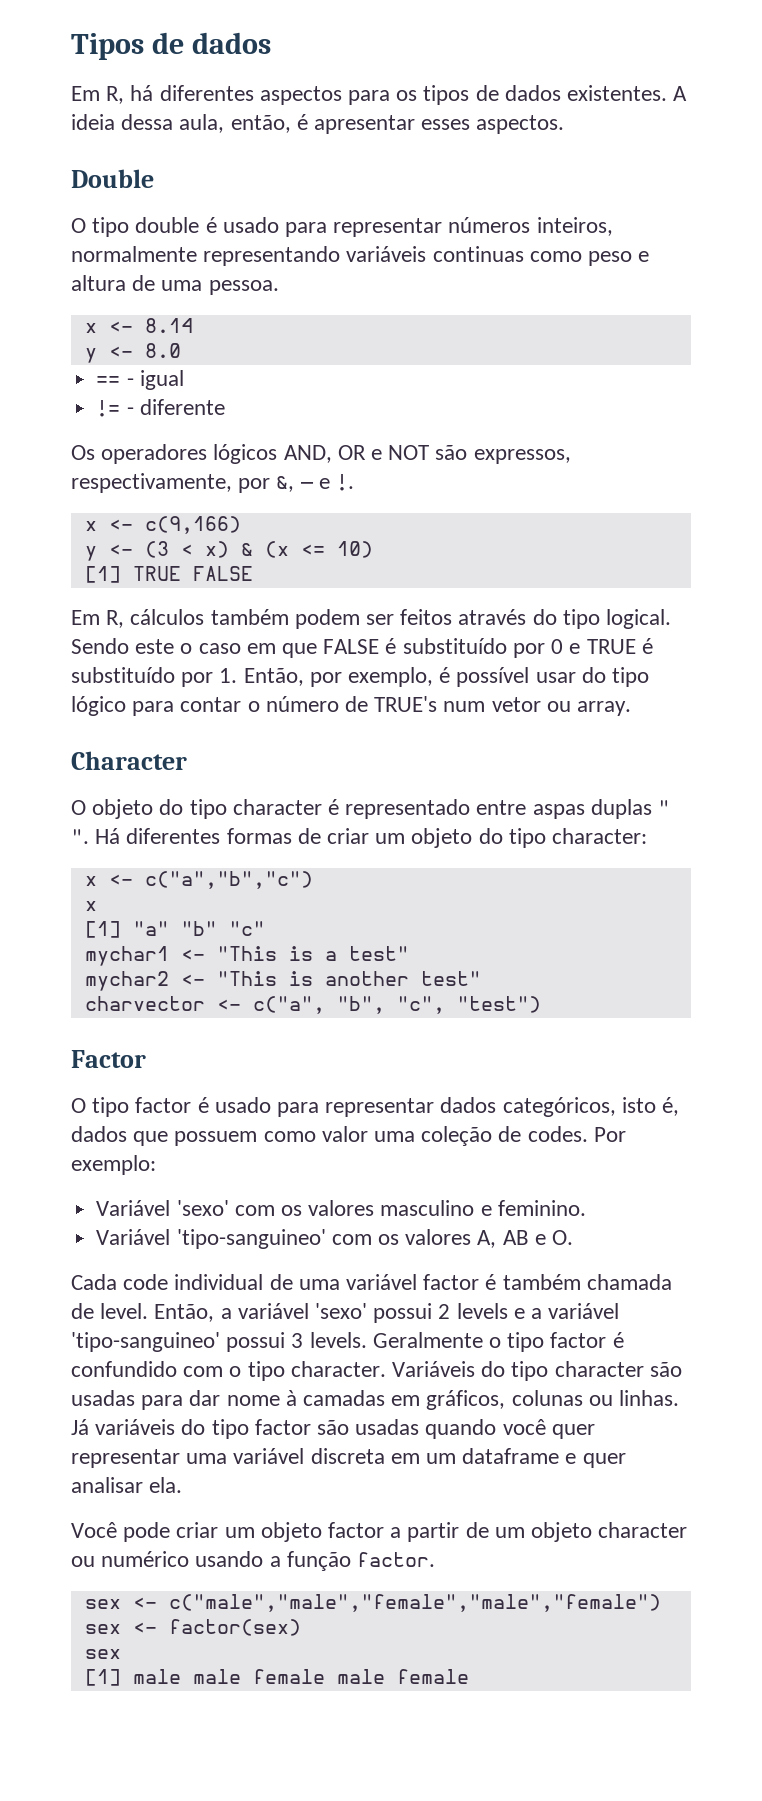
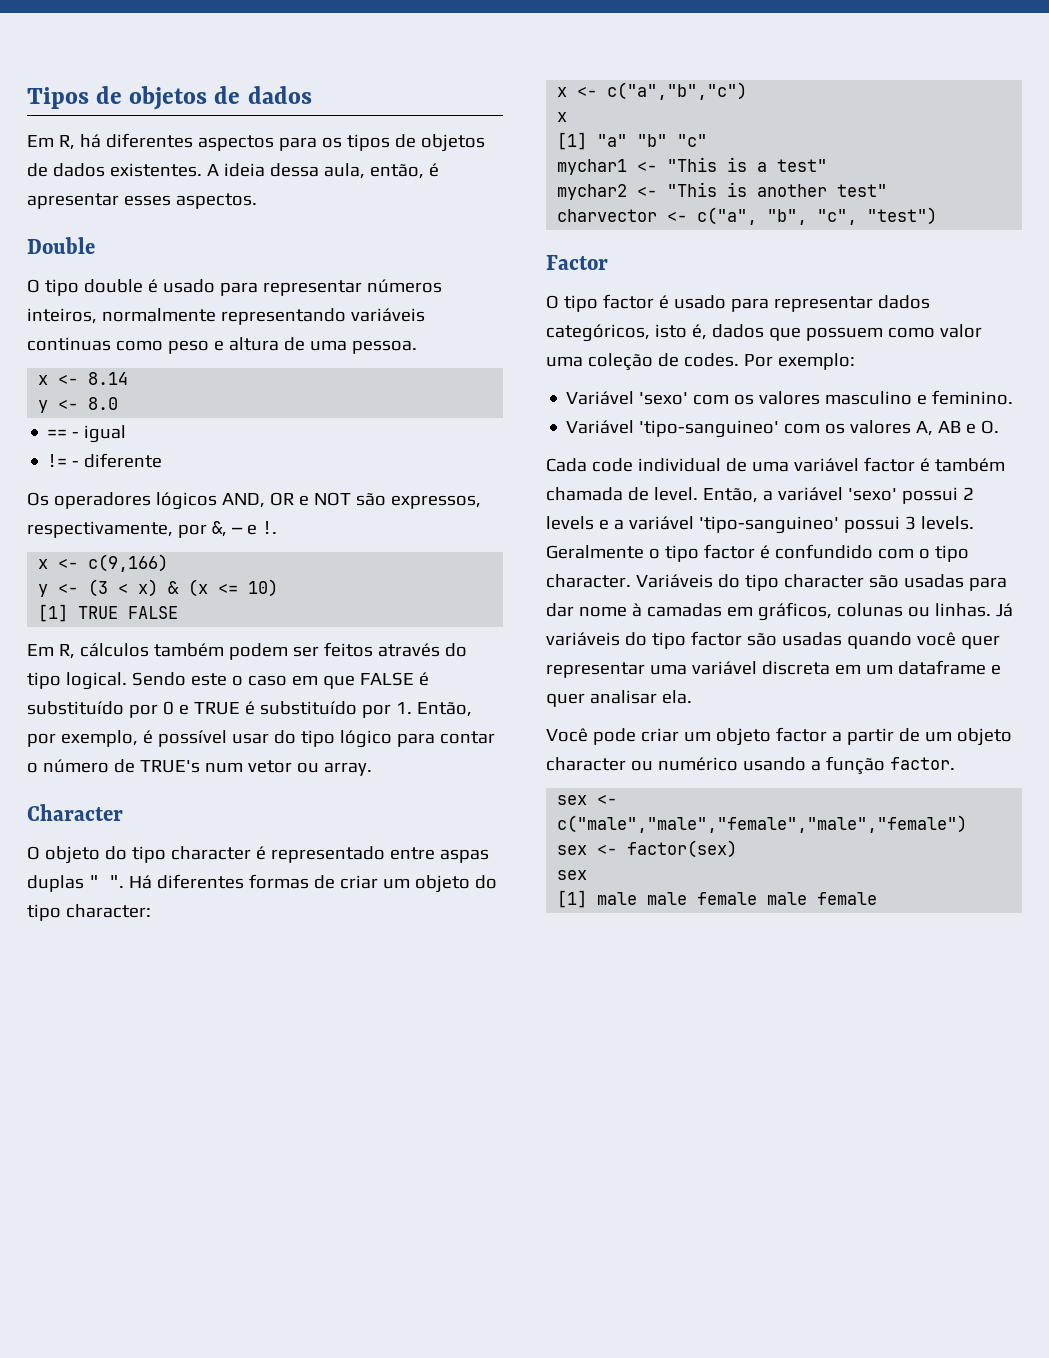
(184, 43) none -> [129,86,241,110] objetos de
(499, 93) none -> [420,134,485,152] [27,163,48,177] objetos de

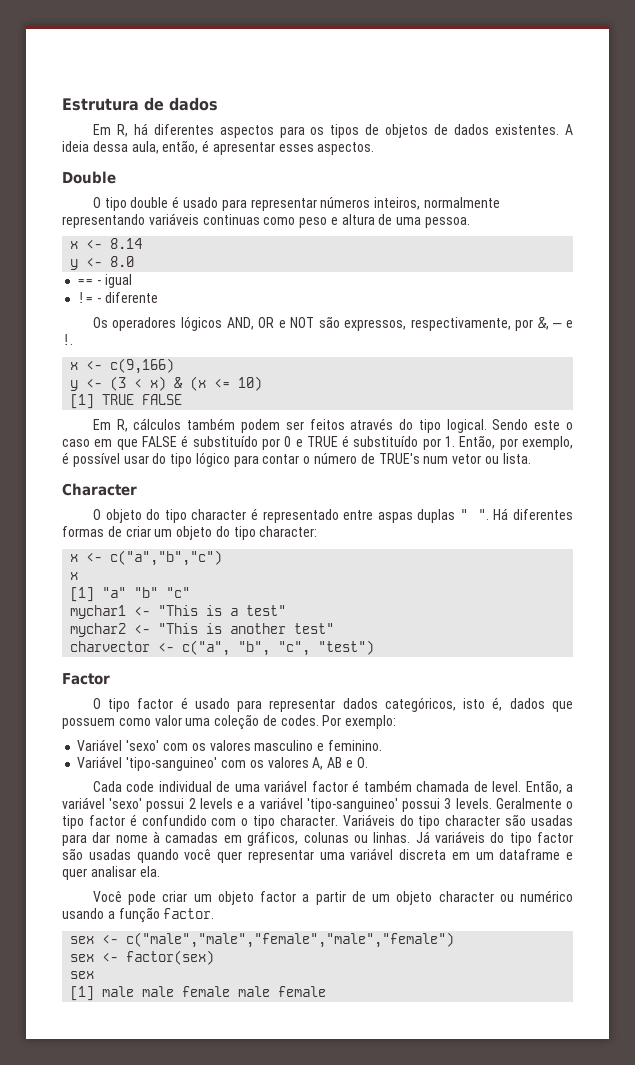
[27,86,208,110] Tipos de objetos -> [62,98,139,111] Estrutura
[323,762,372,776] array. -> [502,453,531,464] lista.

